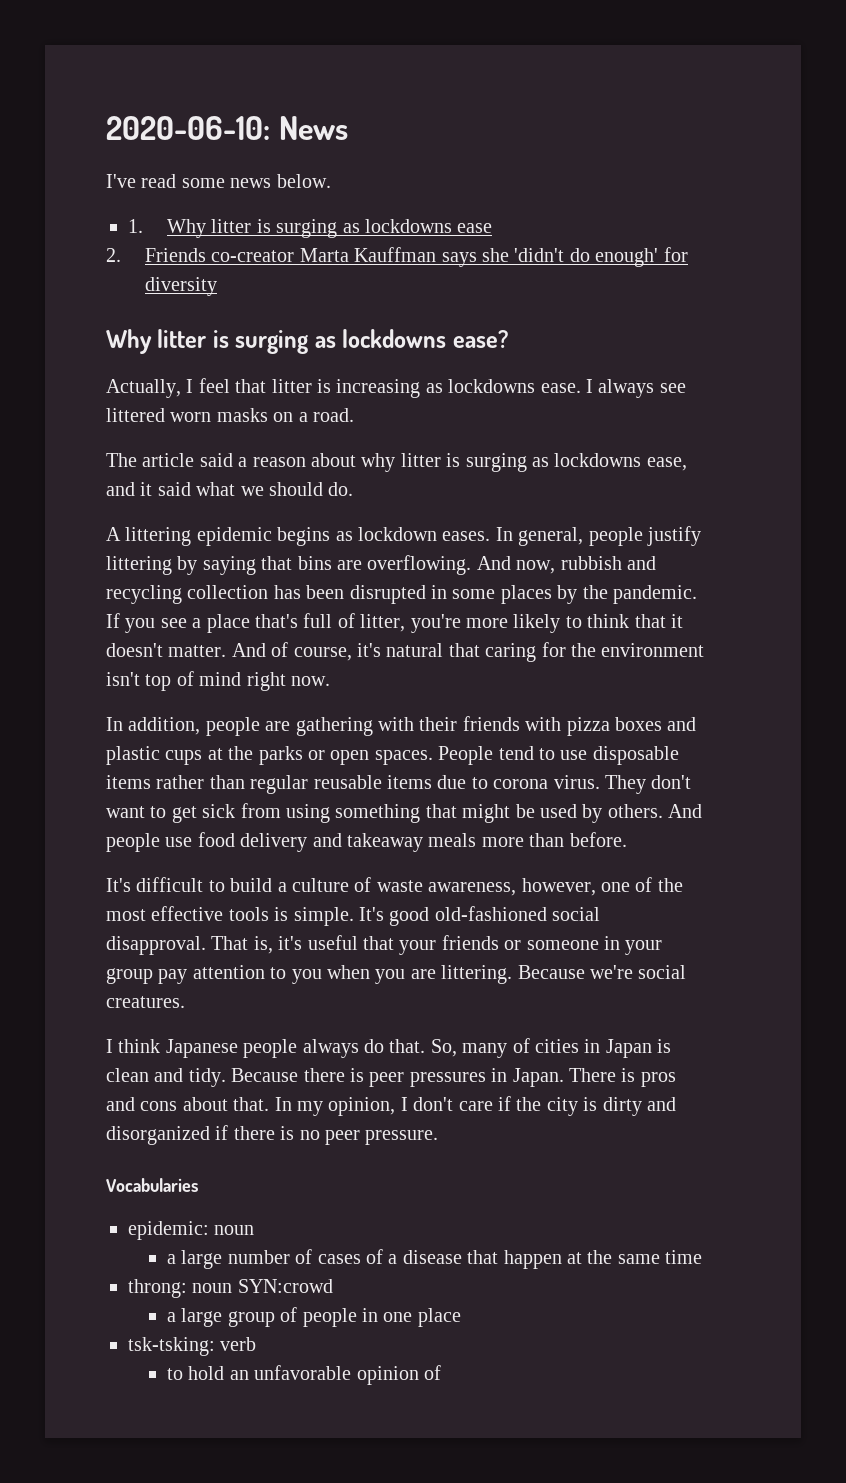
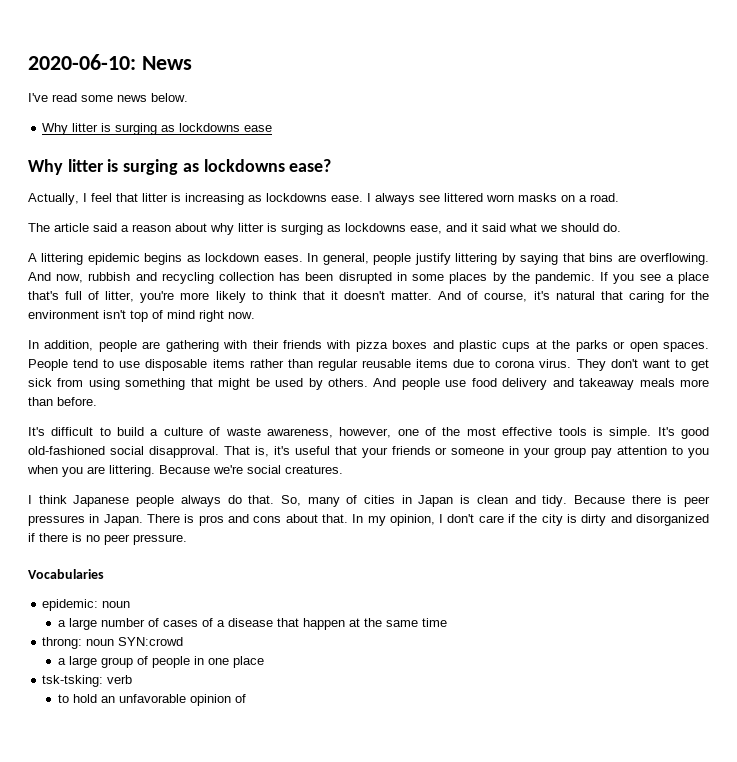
[128,219,143,233] 1. -> (188, 97) none
[106,247,688,267] [144,277,217,296] // 2. Friends co-creator Marta Kauffman says she 'didn't do enough' for diversity -> (273, 128) none

